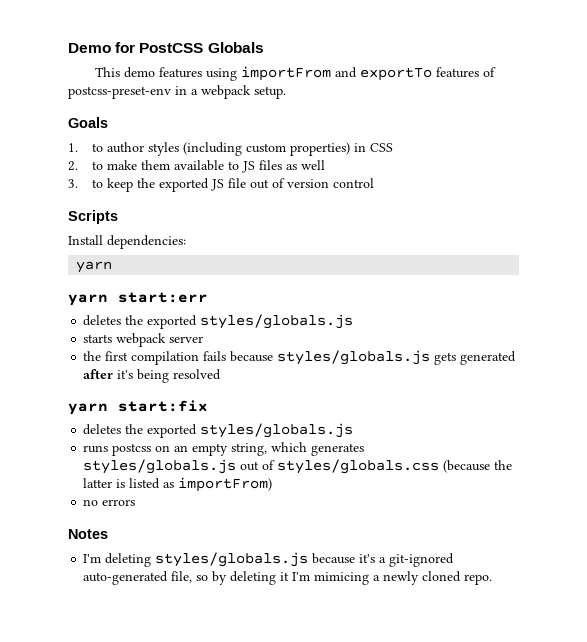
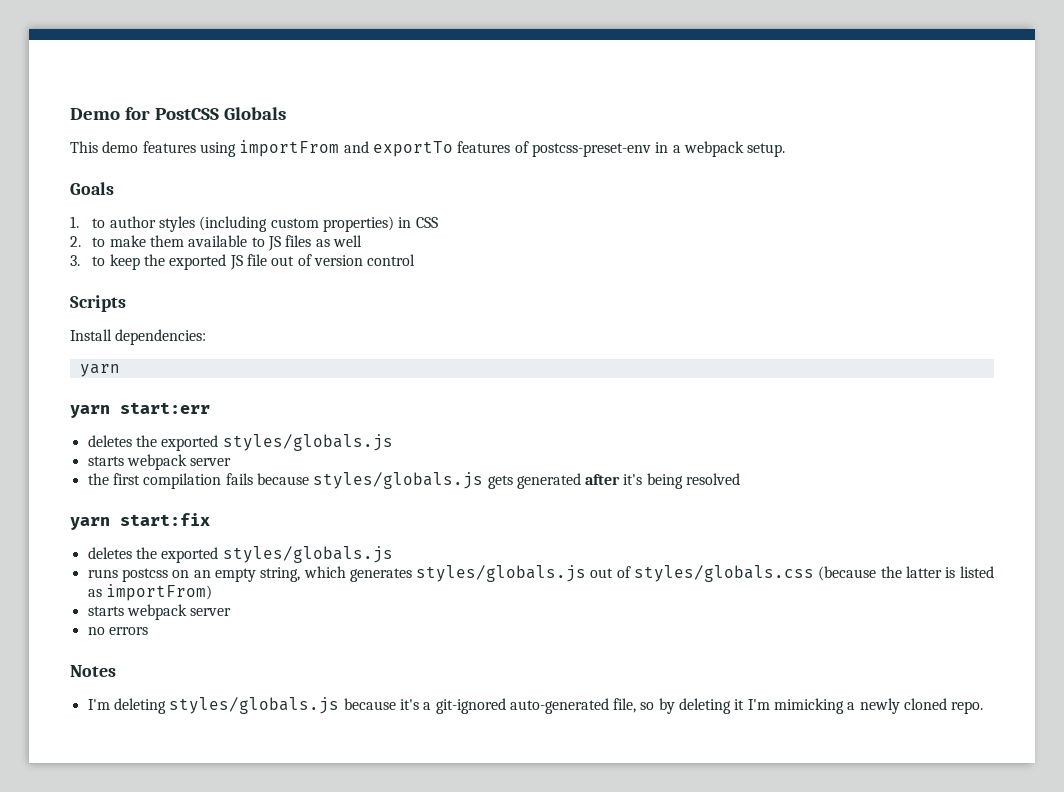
(273, 484) none -> [87,604,232,620] // starts webpack server
[314,572,370,585] mimicing -> [774,698,845,714] mimicking

